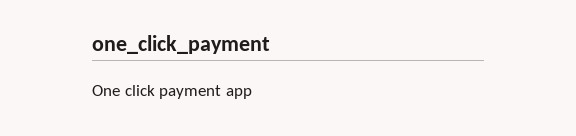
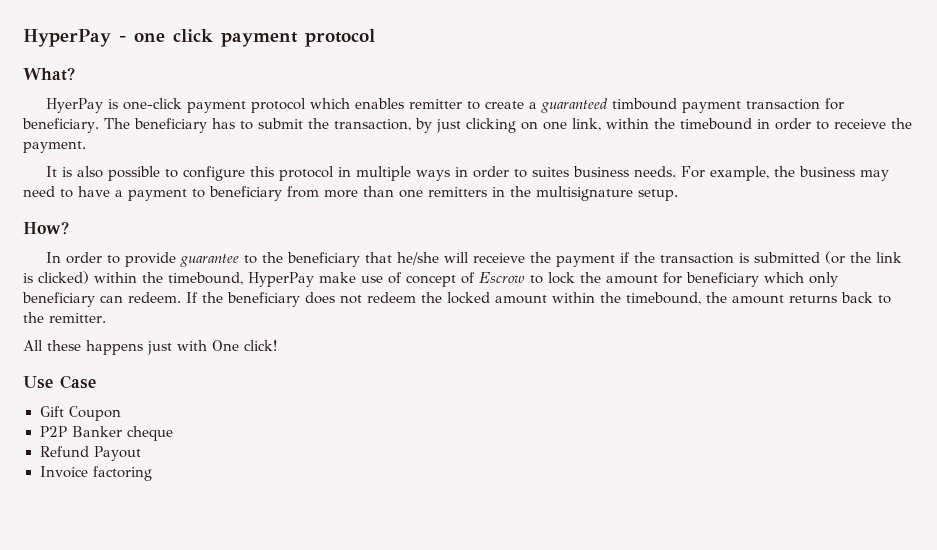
[92,35,270,54] [92,85,252,99] one_click_payment // One click payment app -> [23,29,375,47] [23,67,75,81] [46,98,845,113] [22,118,912,133] [23,141,86,153] [46,166,890,181] [23,186,678,201] [23,221,69,235] [46,251,903,267] [23,271,838,287] [22,292,891,307] [23,312,106,323] [23,340,277,355] [23,375,96,389] [39,406,121,421] [39,426,173,441] [39,446,141,461] [39,466,152,481] HyperPay - one click payment protocol // What? // HyerPay is one-click payment protocol which enables remitter to create a guaranteed timbound payment transaction for beneficiary. The beneficiary has to submit the transaction, by just clicking on one link, within the timebound in order to receieve the payment. // It is also possible to configure this protocol in multiple ways in order to suites business needs. For example, the business may need to have a payment to beneficiary from more than one remitters in the multisignature setup. // How? // In order to provide guarantee to the beneficiary that he/she will receieve the payment if the transaction is submitted (or the link is clicked) within the timebound, HyperPay make use of concept of Escrow to lock the amount for beneficiary which only beneficiary can redeem. If the beneficiary does not redeem the locked amount within the timebound, the amount returns back to the remitter. // All these happens just with One click! // Use Case // Gift Coupon // P2P Banker cheque // Refund Payout // Invoice factoring

